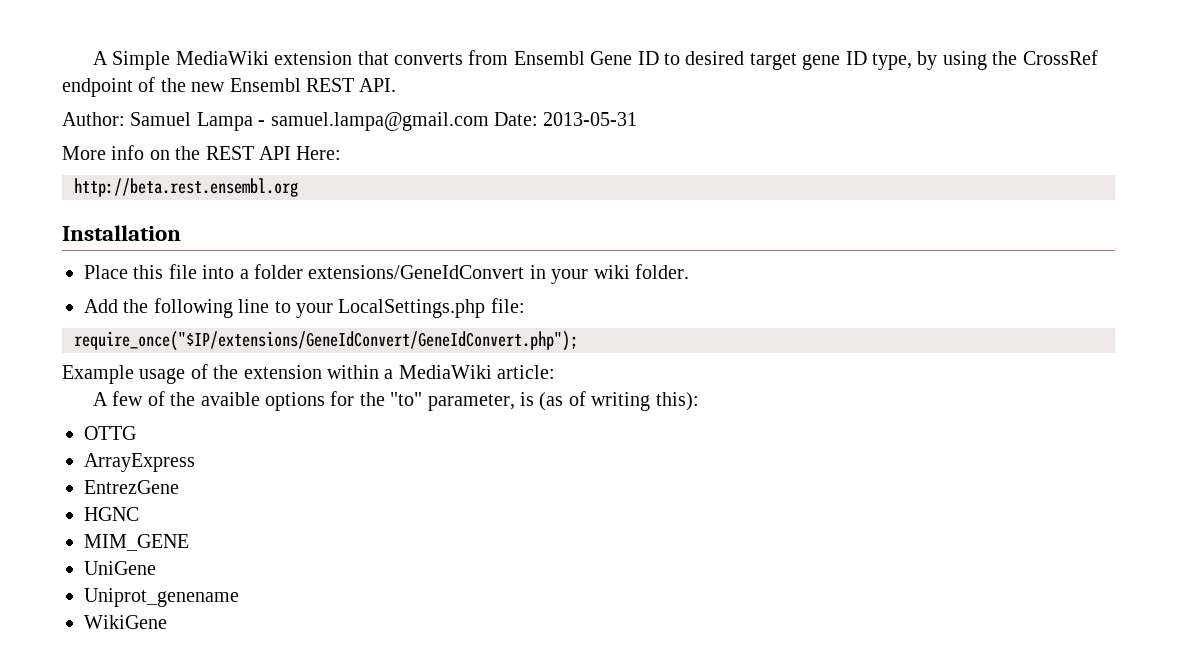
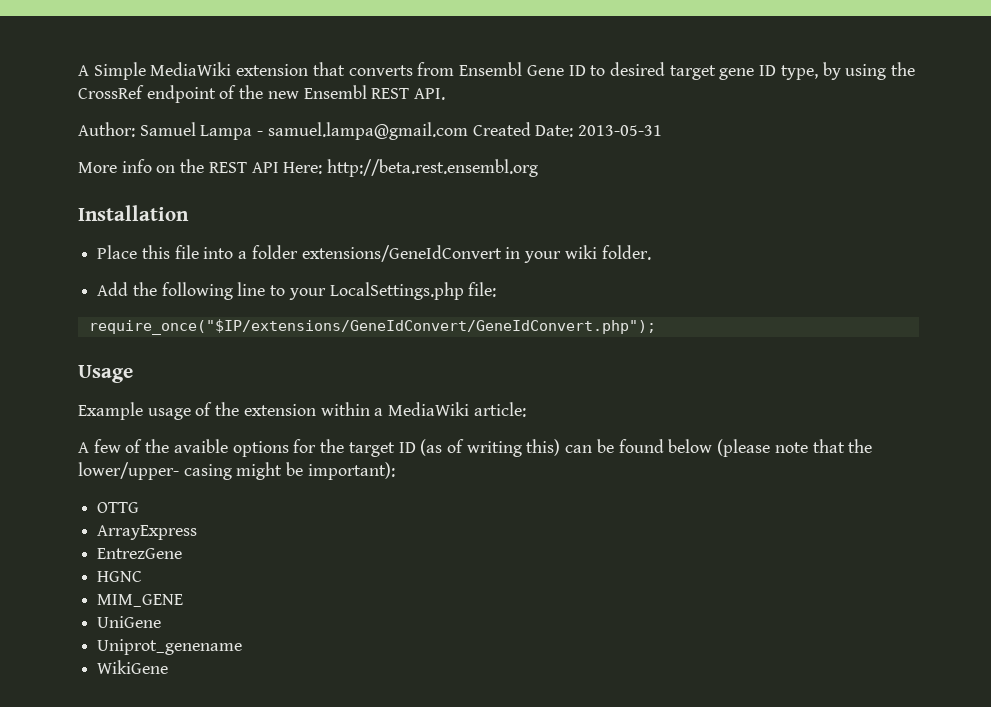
(489, 121) none -> [472,122,531,136] Created
(342, 153) // -> (323, 168) none
(578, 341) none -> [78,365,133,383] // Usage
[390,391,699,411] "to" parameter, is (as of writing this): -> [348,439,873,457] [78,462,395,480] target ID (as of writing this) can be found below (please note that the lower/upper- casing might be important):

